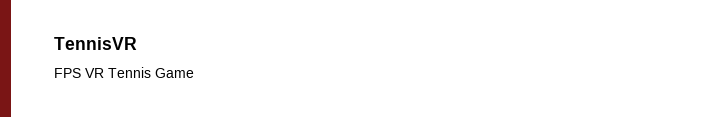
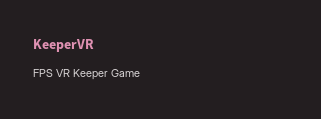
[54,37,137,50] TennisVR -> [33,39,94,52] KeeperVR
[108,67,151,78] Tennis -> [73,69,108,80] Keeper

